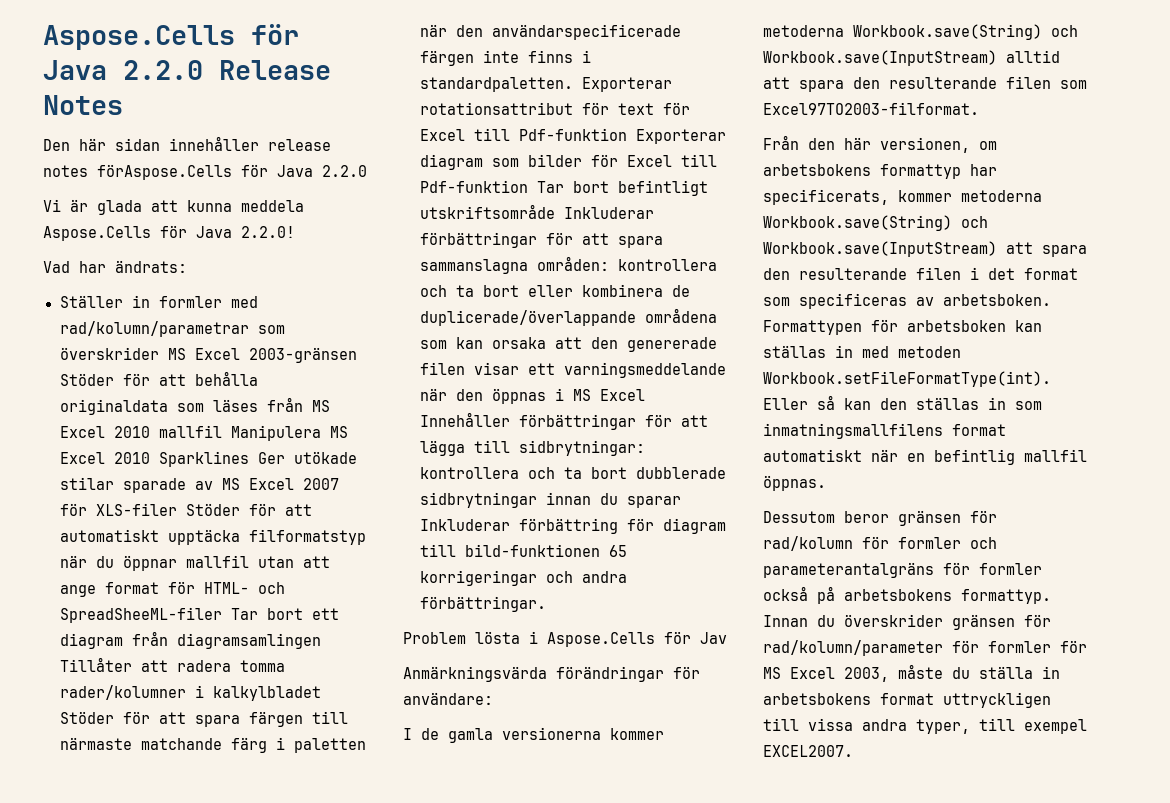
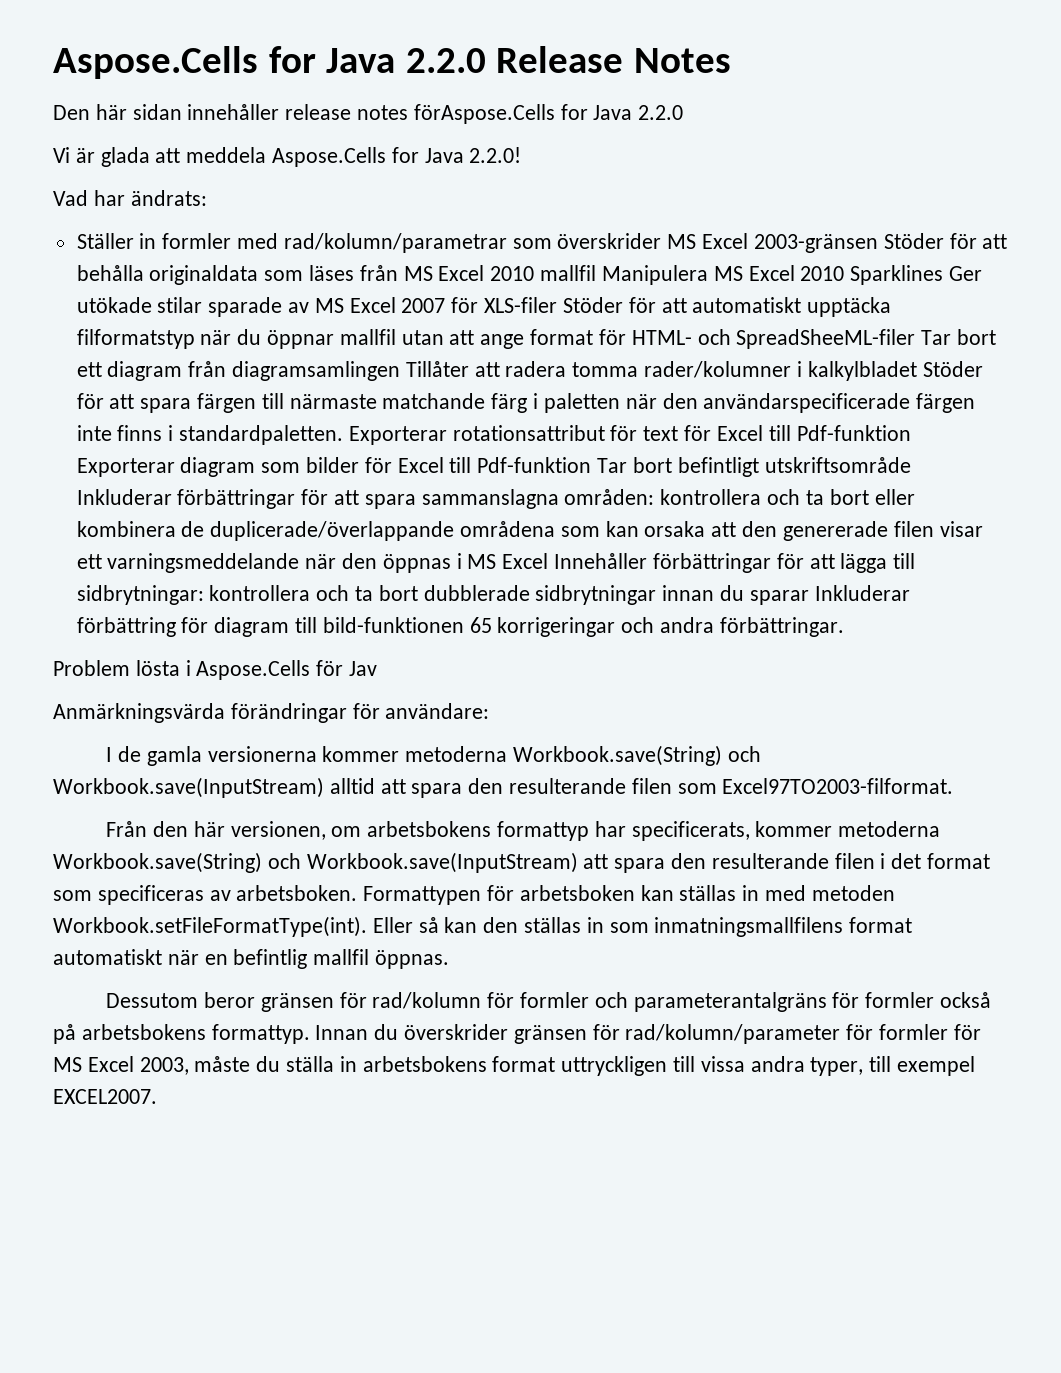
[43,24,299,50] Aspose.Cells för -> [53,46,316,79] Aspose.Cells for
[241,164,268,177] för -> [560,104,588,120] for
[187,200,232,212] kunna -> (181, 155) none
[160,225,187,238] för -> [391,147,419,163] for

